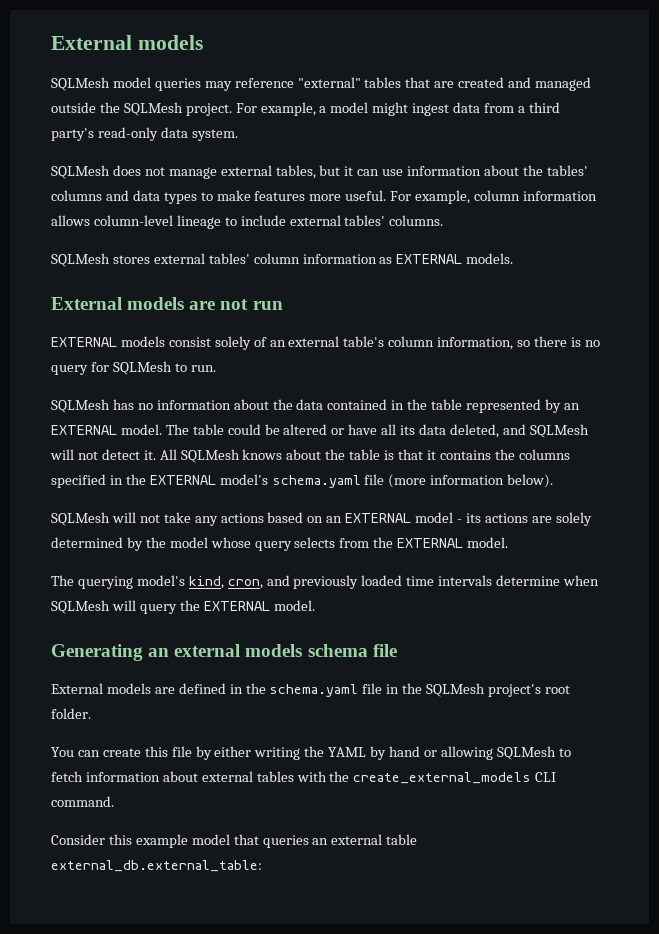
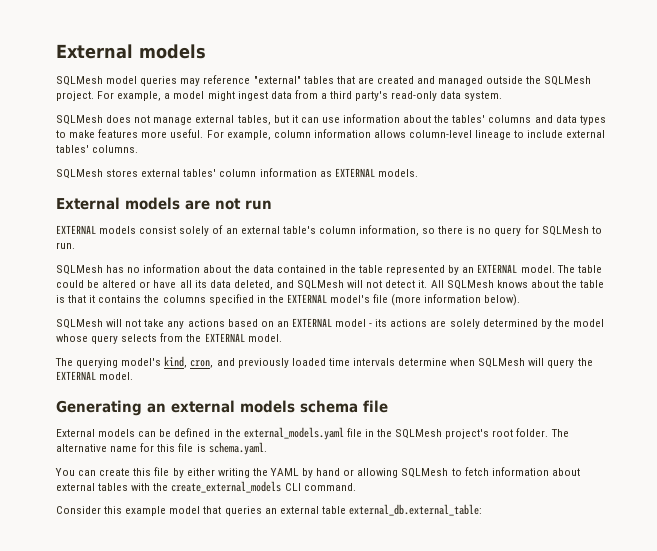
[271,475,361,488] schema.yaml -> (371, 299) none
[154,687,175,694] are -> [138,429,172,437] can be
[269,684,359,697] schema.yaml -> [243,427,344,440] external_models.yaml
(91, 713) none -> [550,429,569,437] [56,442,267,455] The alternative name for this file is schema.yaml.

